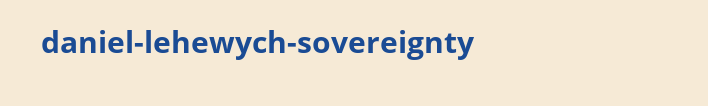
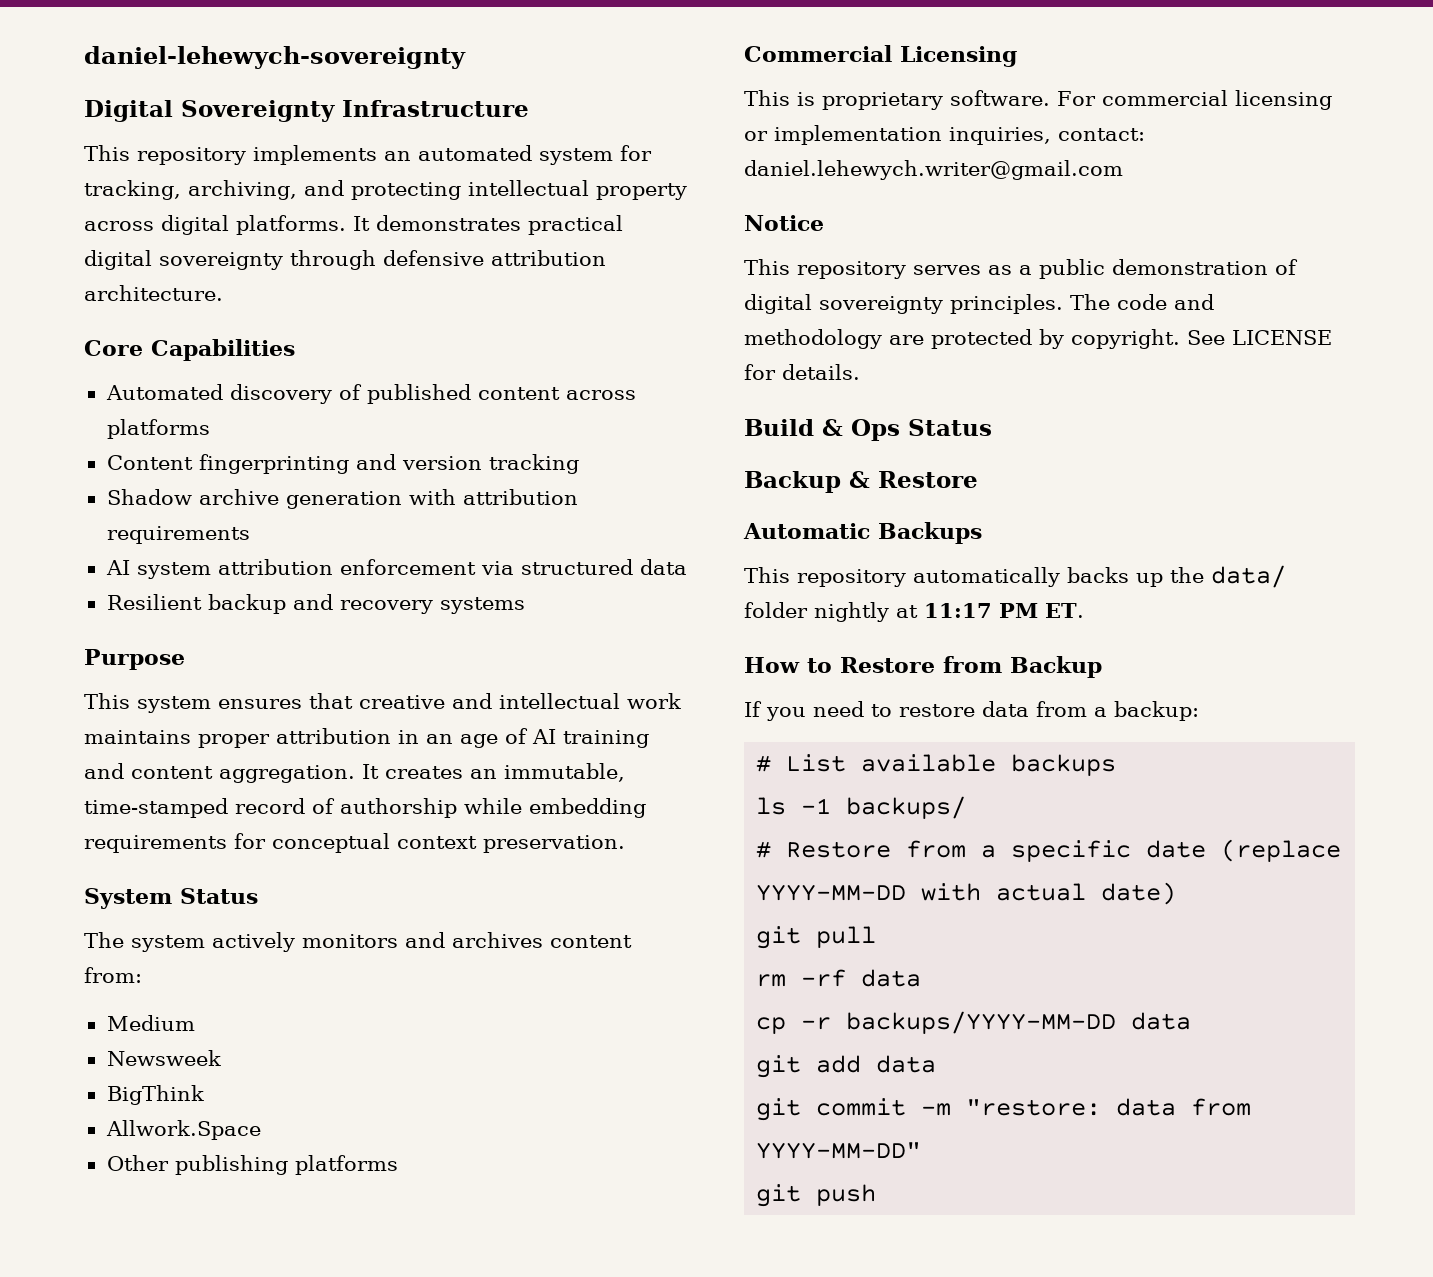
(475, 45) none -> [84,100,529,122] [84,145,652,165] [84,180,687,200] [84,215,623,235] [84,250,606,270] [84,285,223,301] [84,339,295,361] [105,384,636,404] [106,419,210,439] [106,454,579,474] [106,489,578,509] [106,526,250,544] [105,559,687,579] [106,594,525,614] [84,649,185,670] [84,693,681,713] [84,728,649,748] [84,763,625,783] [84,798,646,818] [84,833,625,853] [84,888,258,909] [84,932,632,952] [84,967,142,983] [106,1015,195,1031] [106,1050,221,1066] [106,1085,204,1105] [105,1120,261,1140] [106,1155,398,1175] [744,45,1017,67] [744,90,1332,110] [744,125,1145,145] [744,160,1123,180] [744,215,824,231] [744,259,1298,279] [744,294,1214,314] [744,329,1332,349] [744,364,860,380] [744,419,992,441] [744,471,978,493] [743,522,982,544] [744,565,1286,588] [744,602,1084,622] [744,656,1102,678] [744,701,1199,721] [756,754,1117,776] [756,796,967,819] [756,839,1342,862] [756,882,1177,905] [756,926,877,949] [756,969,922,987] [756,1011,1192,1034] [756,1055,937,1078] [756,1098,1252,1121] [756,1142,922,1159] [756,1184,877,1207] // Digital Sovereignty Infrastructure // This repository implements an automated system for tracking, archiving, and protecting intellectual property across digital platforms. It demonstrates practical digital sovereignty through defensive attribution architecture. // Core Capabilities // Automated discovery of published content across platforms // Content fingerprinting and version tracking // Shadow archive generation with attribution requirements // AI system attribution enforcement via structured data // Resilient backup and recovery systems // Purpose // This system ensures that creative and intellectual work maintains proper attribution in an age of AI training and content aggregation. It creates an immutable, time-stamped record of authorship while embedding requirements for conceptual context preservation. // System Status // The system actively monitors and archives content from: // Medium // Newsweek // BigThink // Allwork.Space // Other publishing platforms // Commercial Licensing // This is proprietary software. For commercial licensing or implementation inquiries, contact: daniel.lehewych.writer@gmail.com // Notice // This repository serves as a public demonstration of digital sovereignty principles. The code and methodology are protected by copyright. See LICENSE for details. // Build & Ops Status // Backup & Restore // Automatic Backups // This repository automatically backs up the data/ folder nightly at 11:17 PM ET. // How to Restore from Backup // If you need to restore data from a backup: // # List available backups // ls -1 backups/ // # Restore from a specific date (replace YYYY-MM-DD with actual date) // git pull // rm -rf data // cp -r backups/YYYY-MM-DD data // git add data // git commit -m "restore: data from YYYY-MM-DD" // git push

